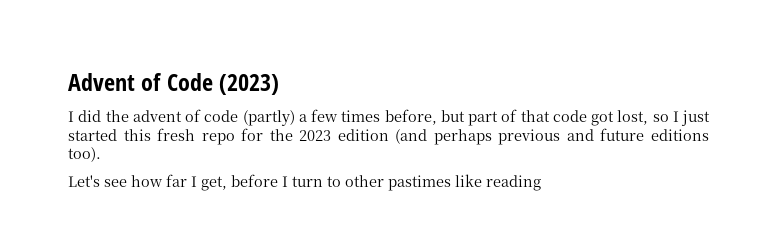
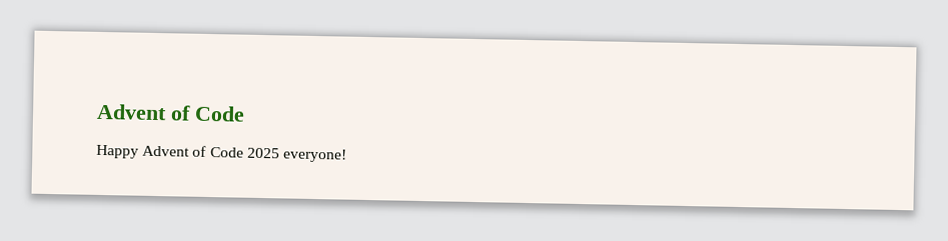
[68,73,280,95] [68,109,710,126] [68,128,710,145] [68,147,101,162] [68,174,541,191] Advent of Code (2023) // I did the advent of code (partly) a few times before, but part of that code got lost, so I just started this fresh repo for the 2023 edition (and perhaps previous and future editions too). // Let's see how far I get, before I turn to other pastimes like reading -> [96,103,245,122] [96,144,347,163] Advent of Code // Happy Advent of Code 2025 everyone!

